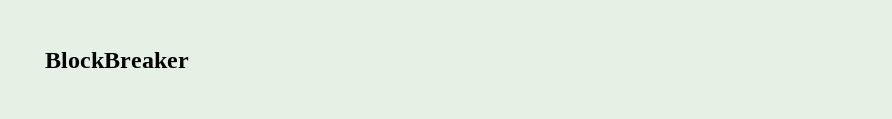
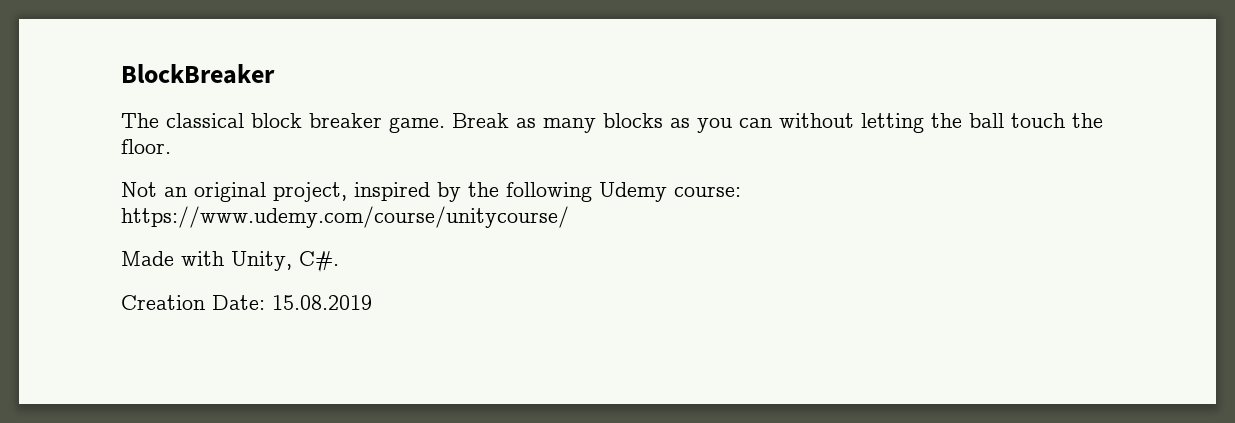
(189, 60) none -> [121,113,1103,133] [121,139,171,154] [121,182,741,202] [121,206,569,228] [121,251,339,273] [121,295,372,310] // The classical block breaker game. Break as many blocks as you can without letting the ball touch the floor. // Not an original project, inspired by the following Udemy course: https://www.udemy.com/course/unitycourse/ // Made with Unity, C#. // Creation Date: 15.08.2019

